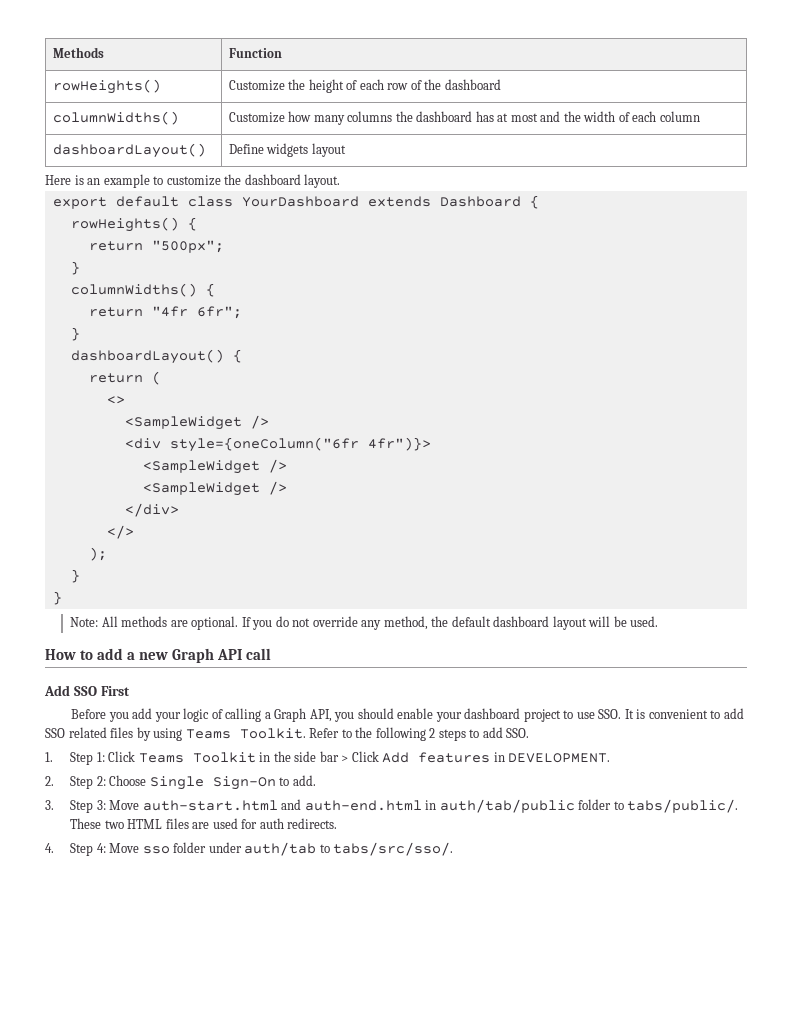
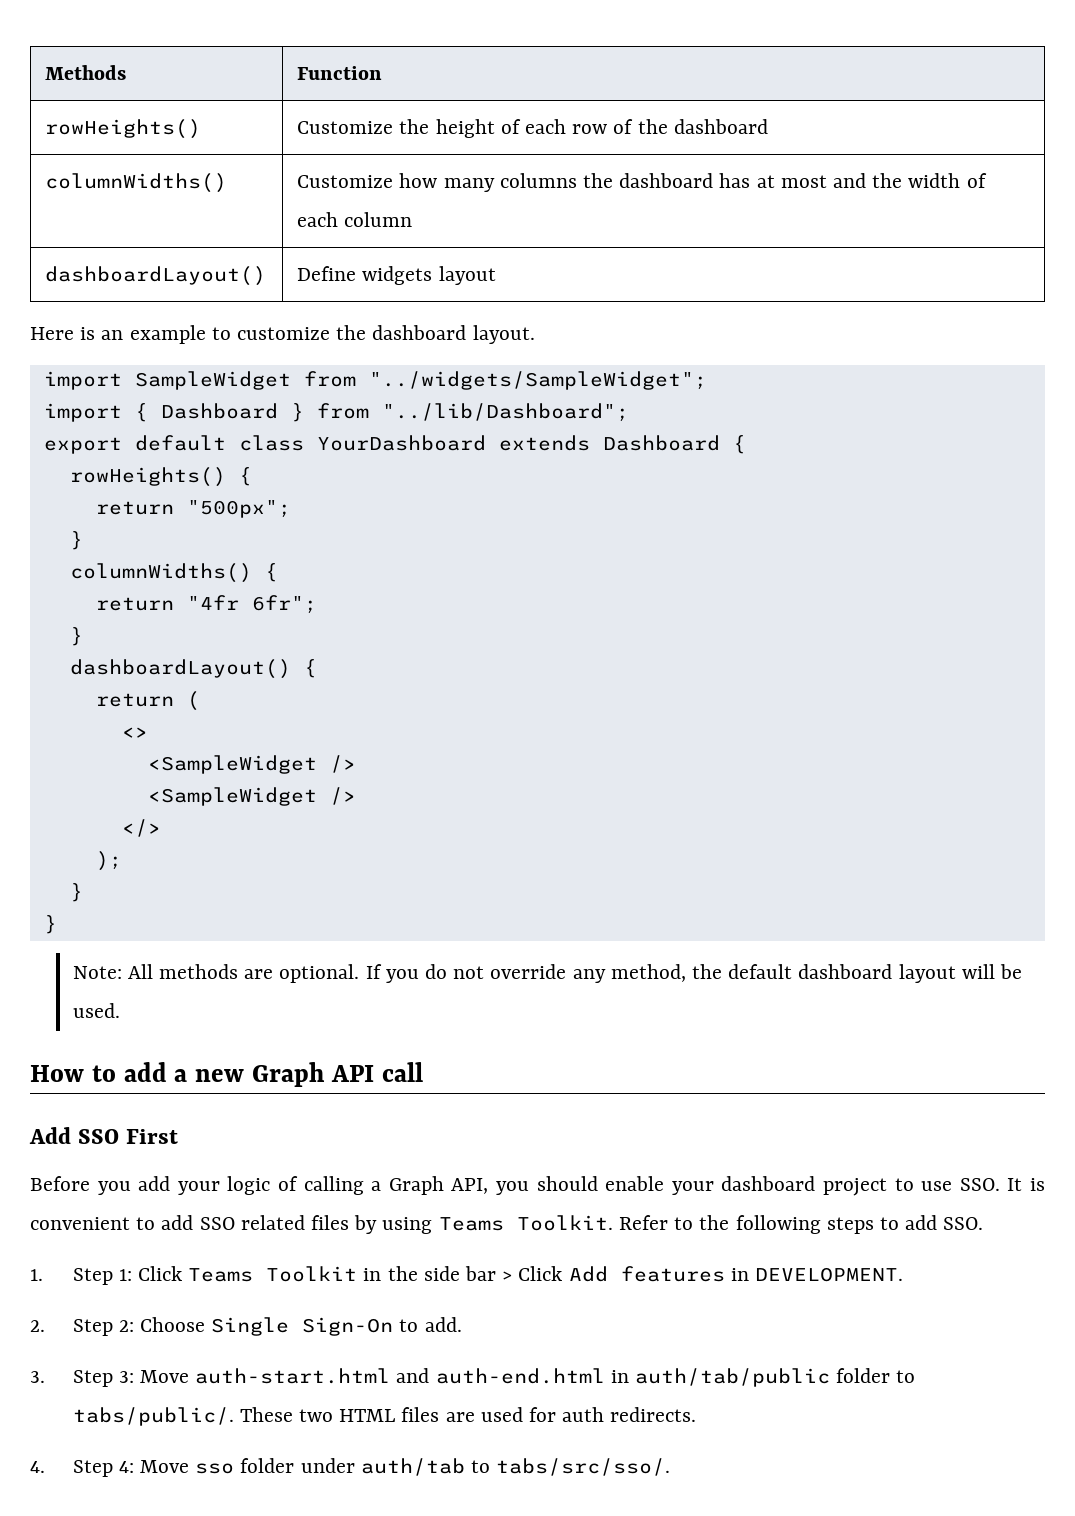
(341, 181) none -> [43,371,707,390] [43,403,629,422] // import SampleWidget from "../widgets/SampleWidget"; // import { Dashboard } from "../lib/Dashboard";
[124,437,431,452] [142,459,287,474] [142,481,287,496] [124,503,179,517] // <div style={oneColumn("6fr 4fr")}> // <SampleWidget /> // <SampleWidget /> // </div> -> [147,787,356,806] // <SampleWidget />
[429,728,436,738] 2 -> (821, 1224) none

